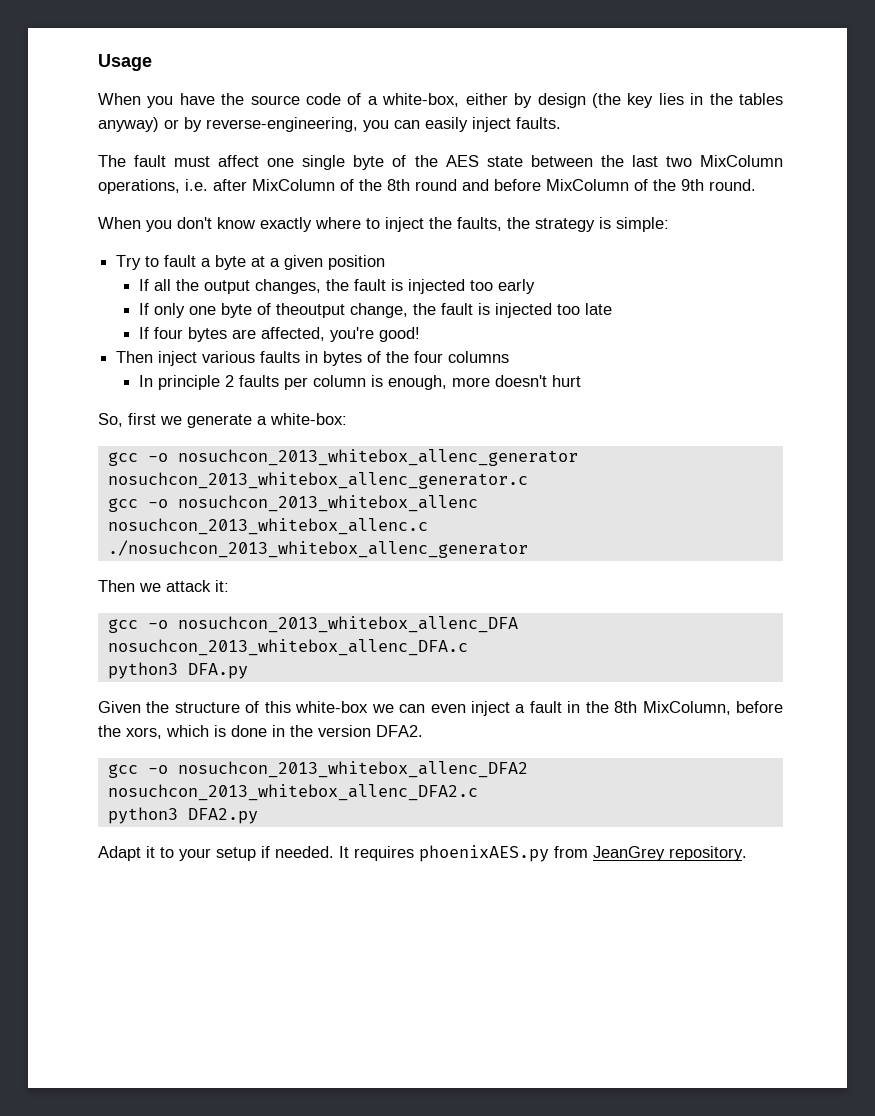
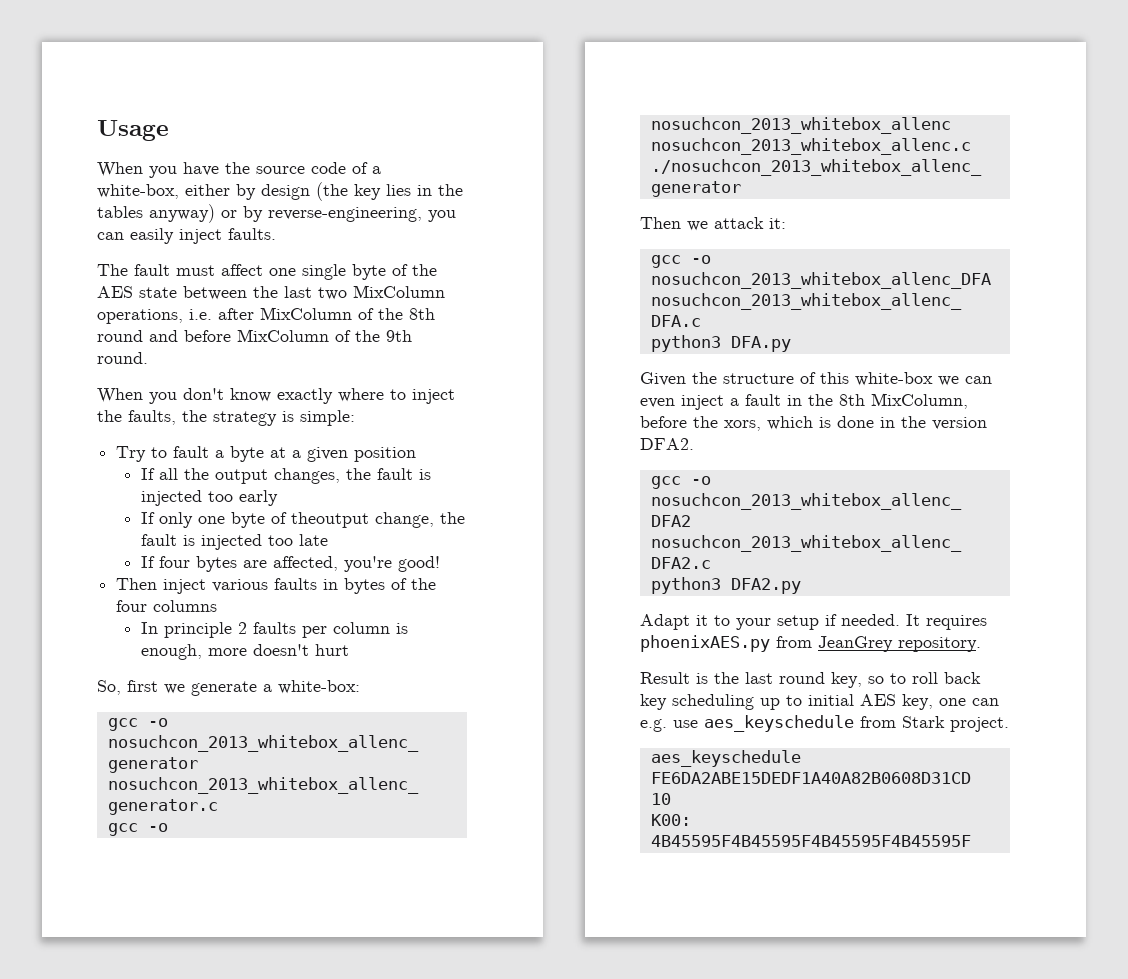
(747, 853) none -> [640,672,981,688] [640,694,999,710] [640,715,1009,732] [650,750,801,767] [650,772,971,784] [650,793,671,805] [650,814,691,826] [650,835,971,847] // Result is the last round key, so to roll back key scheduling up to initial AES key, one can e.g. use aes_keyschedule from Stark project. // aes_keyschedule FE6DA2ABE15DEDF1A40A82B0608D31CD 10 // K00: 4B45595F4B45595F4B45595F4B45595F

